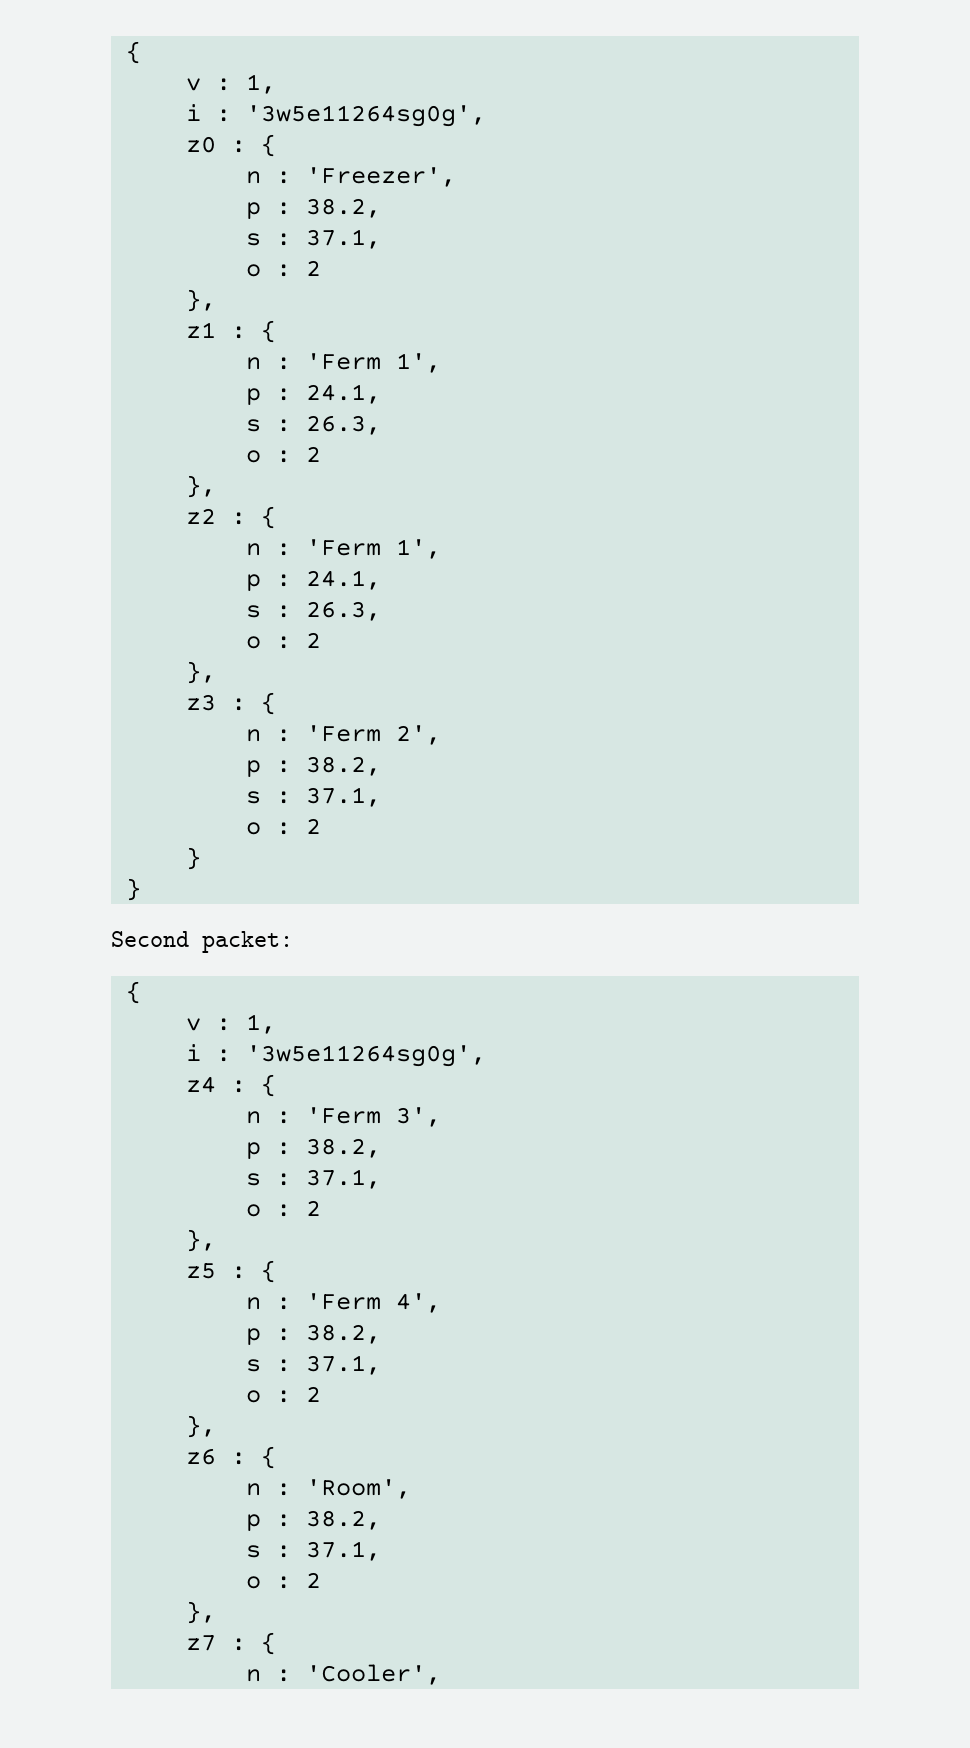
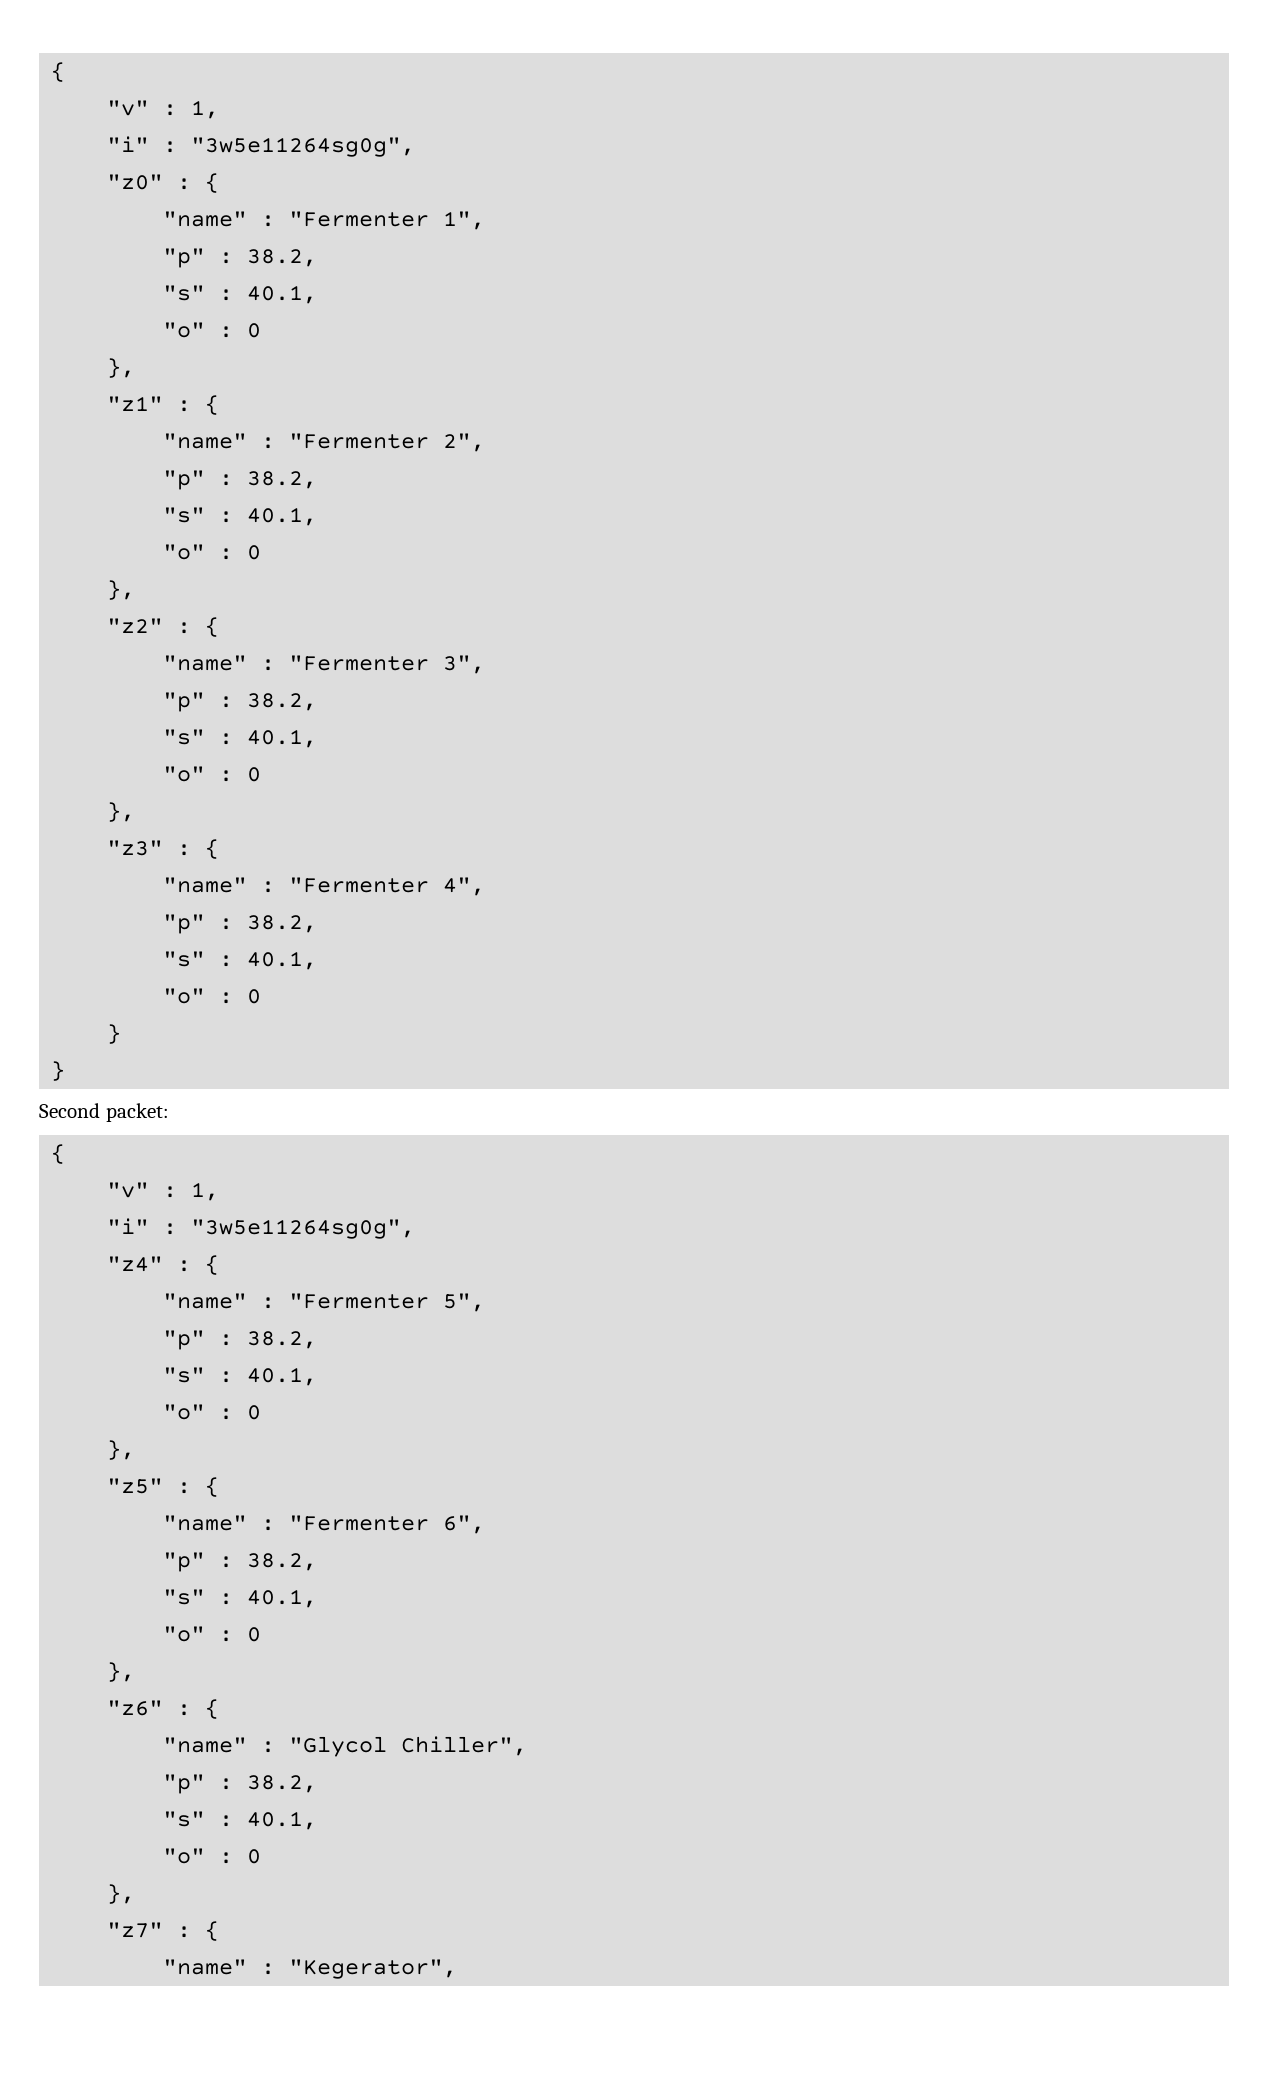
[125,41,141,64] [185,74,276,94] [185,104,486,127] [185,134,276,157] [245,167,456,187] [245,198,381,219] [245,229,381,249] [245,260,321,277] [185,289,216,312] [185,320,276,343] [245,353,441,373] [245,384,381,405] [245,415,381,435] [245,446,321,463] [185,475,216,498] [185,506,276,529] [245,539,441,559] [245,570,381,591] [245,601,381,621] [245,632,321,649] [185,661,216,684] [185,692,276,715] [245,725,441,745] [245,756,381,777] [245,787,381,807] [245,818,321,835] { // v : 1, // i : '3w5e11264sg0g', // z0 : { // n : 'Freezer', // p : 38.2, // s : 37.1, // o : 2 // }, // z1 : { // n : 'Ferm 1', // p : 24.1, // s : 26.3, // o : 2 // }, // z2 : { // n : 'Ferm 1', // p : 24.1, // s : 26.3, // o : 2 // }, // z3 : { // n : 'Ferm 2', // p : 38.2, // s : 37.1, // o : 2 -> [51,62,66,82] [107,100,220,119] [107,136,416,157] [107,173,220,193] [163,211,486,230] [163,248,318,268] [163,285,318,304] [163,322,262,338] [107,358,136,378] [107,395,220,415] [163,433,486,452] [163,470,318,490] [163,507,318,526] [163,544,262,560] [107,580,136,600] [107,617,220,637] [163,655,486,674] [163,692,318,712] [163,729,318,748] [163,766,262,782] [107,802,136,822] [107,839,220,859] [163,877,486,896] [163,914,318,934] [163,951,318,970] [163,988,262,1004] { // "v" : 1, // "i" : "3w5e11264sg0g", // "z0" : { // "name" : "Fermenter 1", // "p" : 38.2, // "s" : 40.1, // "o" : 0 // }, // "z1" : { // "name" : "Fermenter 2", // "p" : 38.2, // "s" : 40.1, // "o" : 0 // }, // "z2" : { // "name" : "Fermenter 3", // "p" : 38.2, // "s" : 40.1, // "o" : 0 // }, // "z3" : { // "name" : "Fermenter 4", // "p" : 38.2, // "s" : 40.1, // "o" : 0
[185,1014,276,1034] [185,1044,486,1067] [185,1074,276,1097] [245,1107,441,1127] [245,1138,381,1159] [245,1169,381,1189] [245,1200,321,1217] [185,1229,216,1252] [185,1260,276,1283] [245,1293,441,1313] [245,1324,381,1345] [245,1355,381,1375] [245,1386,321,1403] [185,1415,216,1438] [185,1446,276,1469] [245,1479,411,1499] [245,1510,381,1531] [245,1541,381,1561] [245,1572,321,1589] [185,1601,216,1624] [185,1632,276,1655] [245,1664,441,1685] v : 1, // i : '3w5e11264sg0g', // z4 : { // n : 'Ferm 3', // p : 38.2, // s : 37.1, // o : 2 // }, // z5 : { // n : 'Ferm 4', // p : 38.2, // s : 37.1, // o : 2 // }, // z6 : { // n : 'Room', // p : 38.2, // s : 37.1, // o : 2 // }, // z7 : { // n : 'Cooler', -> [107,1182,220,1201] [107,1218,416,1239] [107,1255,220,1275] [163,1293,486,1312] [163,1330,318,1350] [163,1367,318,1386] [163,1404,262,1420] [107,1440,136,1460] [107,1477,220,1497] [163,1515,486,1534] [163,1552,318,1572] [163,1589,318,1608] [163,1626,262,1642] [107,1662,136,1682] [107,1699,220,1719] [163,1736,528,1757] [163,1774,318,1794] [163,1811,318,1830] [163,1848,262,1864] [107,1884,136,1904] [107,1921,220,1941] [163,1959,458,1979] "v" : 1, // "i" : "3w5e11264sg0g", // "z4" : { // "name" : "Fermenter 5", // "p" : 38.2, // "s" : 40.1, // "o" : 0 // }, // "z5" : { // "name" : "Fermenter 6", // "p" : 38.2, // "s" : 40.1, // "o" : 0 // }, // "z6" : { // "name" : "Glycol Chiller", // "p" : 38.2, // "s" : 40.1, // "o" : 0 // }, // "z7" : { // "name" : "Kegerator",

